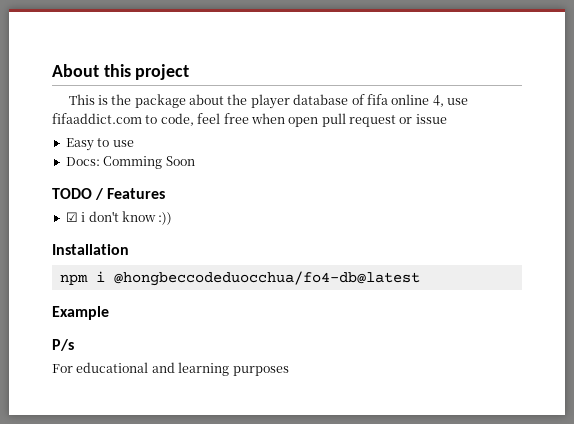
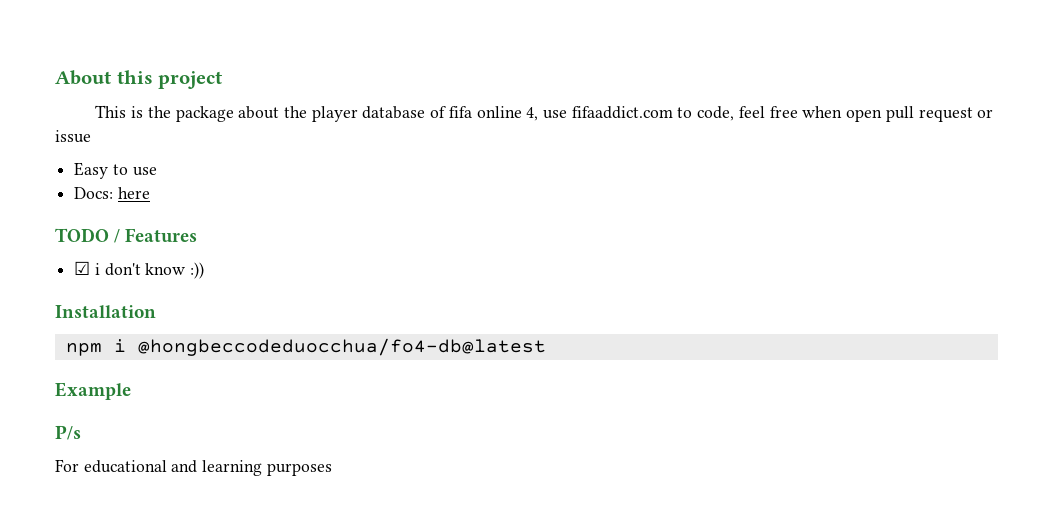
[103,156,195,169] Comming Soon -> [117,187,150,199] here

